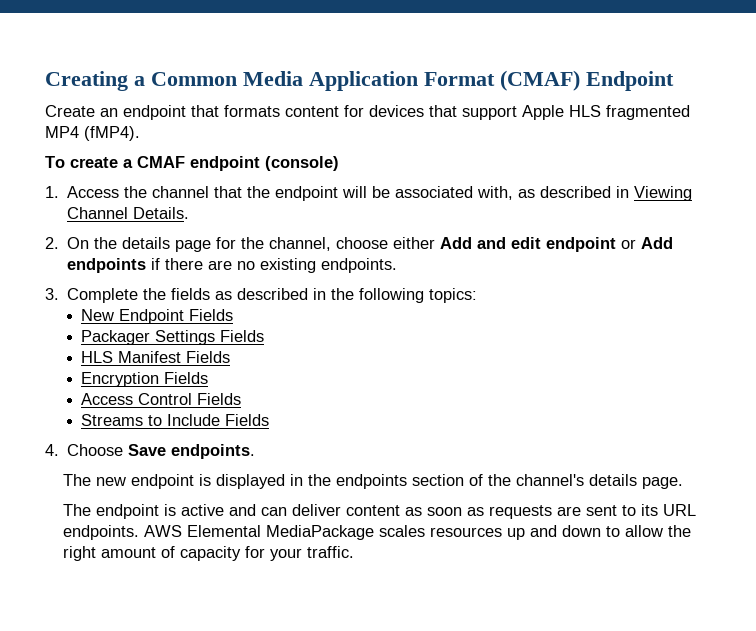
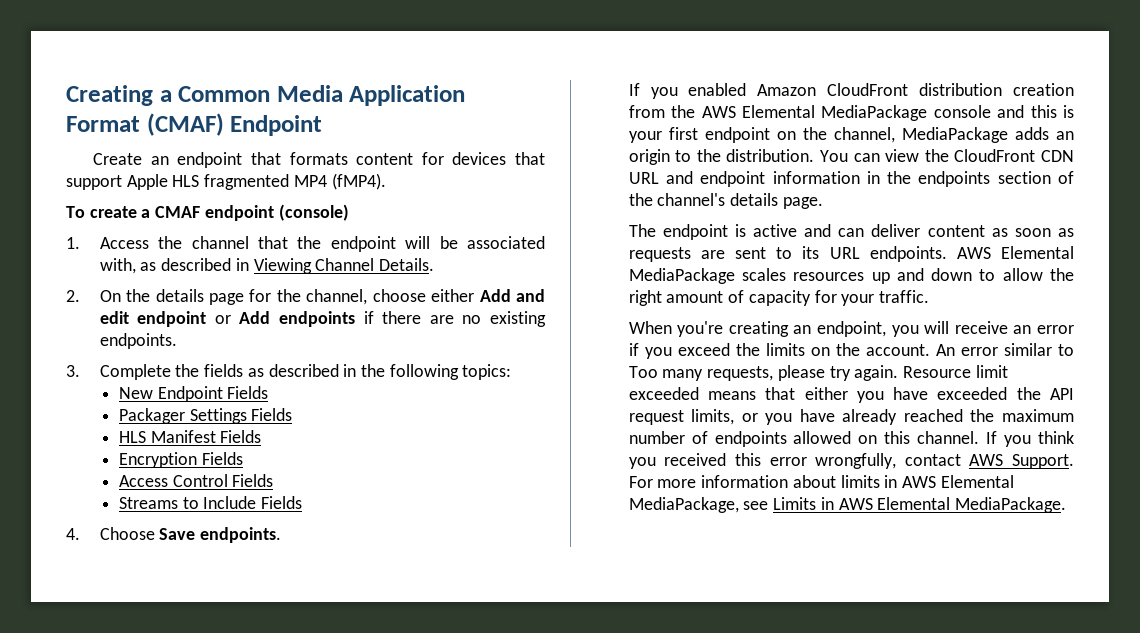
[63,474,286,489] The new endpoint is displayed -> [628,83,1074,99] [628,105,1074,121] [628,127,1074,143] [628,149,1074,165] [628,171,860,187] If you enabled Amazon CloudFront distribution creation from the AWS Elemental MediaPackage console and this is your first endpoint on the channel, MediaPackage adds an origin to the distribution. You can view the CloudFront CDN URL and endpoint information
(355, 552) none -> [628,321,1074,337] [628,343,1074,359] [628,365,1008,381] [628,387,1074,403] [628,409,1074,425] [628,431,1074,447] [628,453,1074,469] [628,475,1014,488] [628,497,1067,513] // When you're creating an endpoint, you will receive an error if you exceed the limits on the account. An error similar to Too many requests, please try again. Resource limit exceeded means that either you have exceeded the API request limits, or you have already reached the maximum number of endpoints allowed on this channel. If you think you received this error wrongfully, contact AWS Support. For more information about limits in AWS Elemental MediaPackage, see Limits in AWS Elemental MediaPackage.

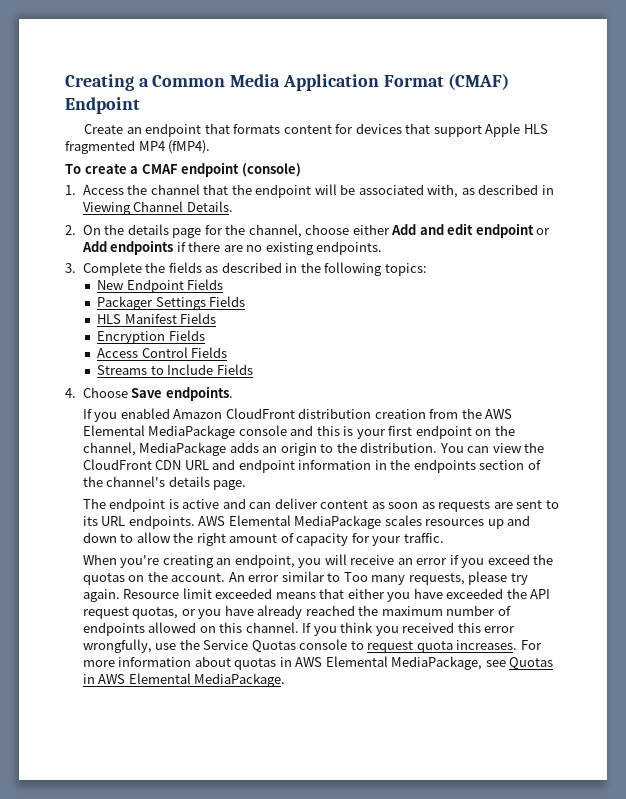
[765,343,805,356] limits -> [82,573,125,585] quotas
[691,409,735,425] limits, -> [132,607,179,619] quotas,
[904,454,1074,469] contact AWS Support. -> [155,639,518,653] use the Service Quotas console to request quota increases.
[840,475,880,488] limits -> [234,658,277,670] quotas
[773,497,817,510] Limits -> [509,657,554,670] Quotas

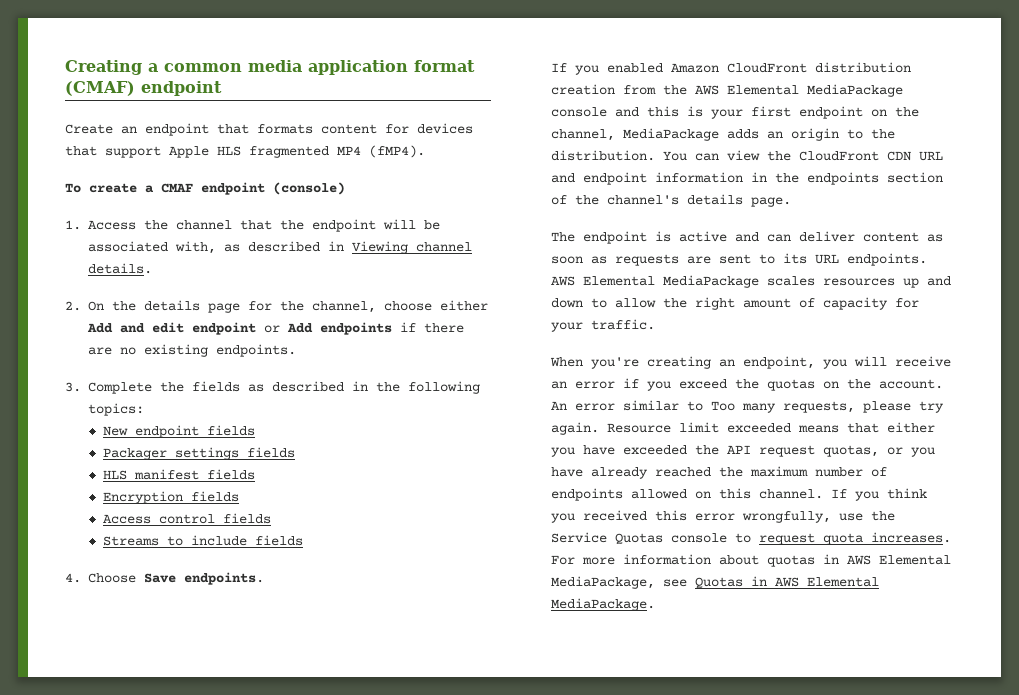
[152,73,510,91] [65,97,140,114] Common Media Application Format (CMAF) Endpoint -> [164,60,475,75] [65,81,222,96] common media application format (CMAF) endpoint
[133,201,233,212] Channel Details. -> [416,242,472,252] [88,263,152,274] channel details.
[126,279,224,293] Endpoint Fields -> [135,425,256,438] endpoint fields
[155,296,246,310] [97,313,217,324] Settings Fields // HLS Manifest Fields -> [175,447,296,460] [103,469,256,480] settings fields // HLS manifest fields
[168,330,205,341] [97,347,228,358] Fields // Access Control Fields -> [191,491,240,502] [103,513,272,524] fields // Access control fields
[167,364,253,375] Include Fields -> [191,535,304,546] include fields

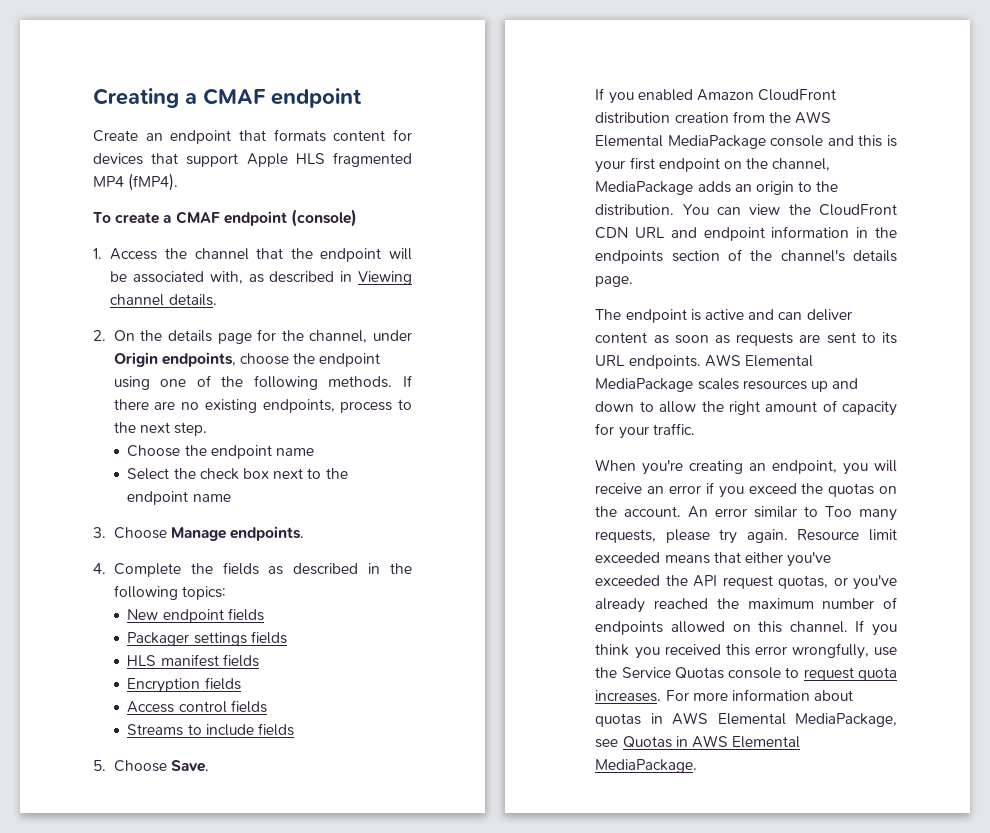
[164,60,475,75] [65,81,135,96] common media application format (CMAF) -> [203,88,266,105] CMAF
[384,300,488,311] [87,322,464,335] [88,344,296,357] [65,382,81,392] choose either Add and edit endpoint or Add endpoints if there are no existing endpoints. // 3. -> [373,330,412,341] [113,352,381,367] [113,375,412,390] [113,399,412,413] [113,422,208,436] [127,445,315,459] [127,468,348,480] [127,491,231,505] [93,526,305,541] [93,563,106,574] under Origin endpoints, choose the endpoint using one of the following methods. If there are no existing endpoints, process to the next step. // Choose the endpoint name // Select the check box next to the endpoint name // 3. Choose Manage endpoints. // 4.
[65,572,264,585] 4. Choose Save endpoints. -> [93,760,209,772] 5. Choose Save.
[550,445,615,457] you have -> [787,552,832,567] you've
[910,447,935,457] [550,467,583,477] you have -> [853,575,897,590] you've

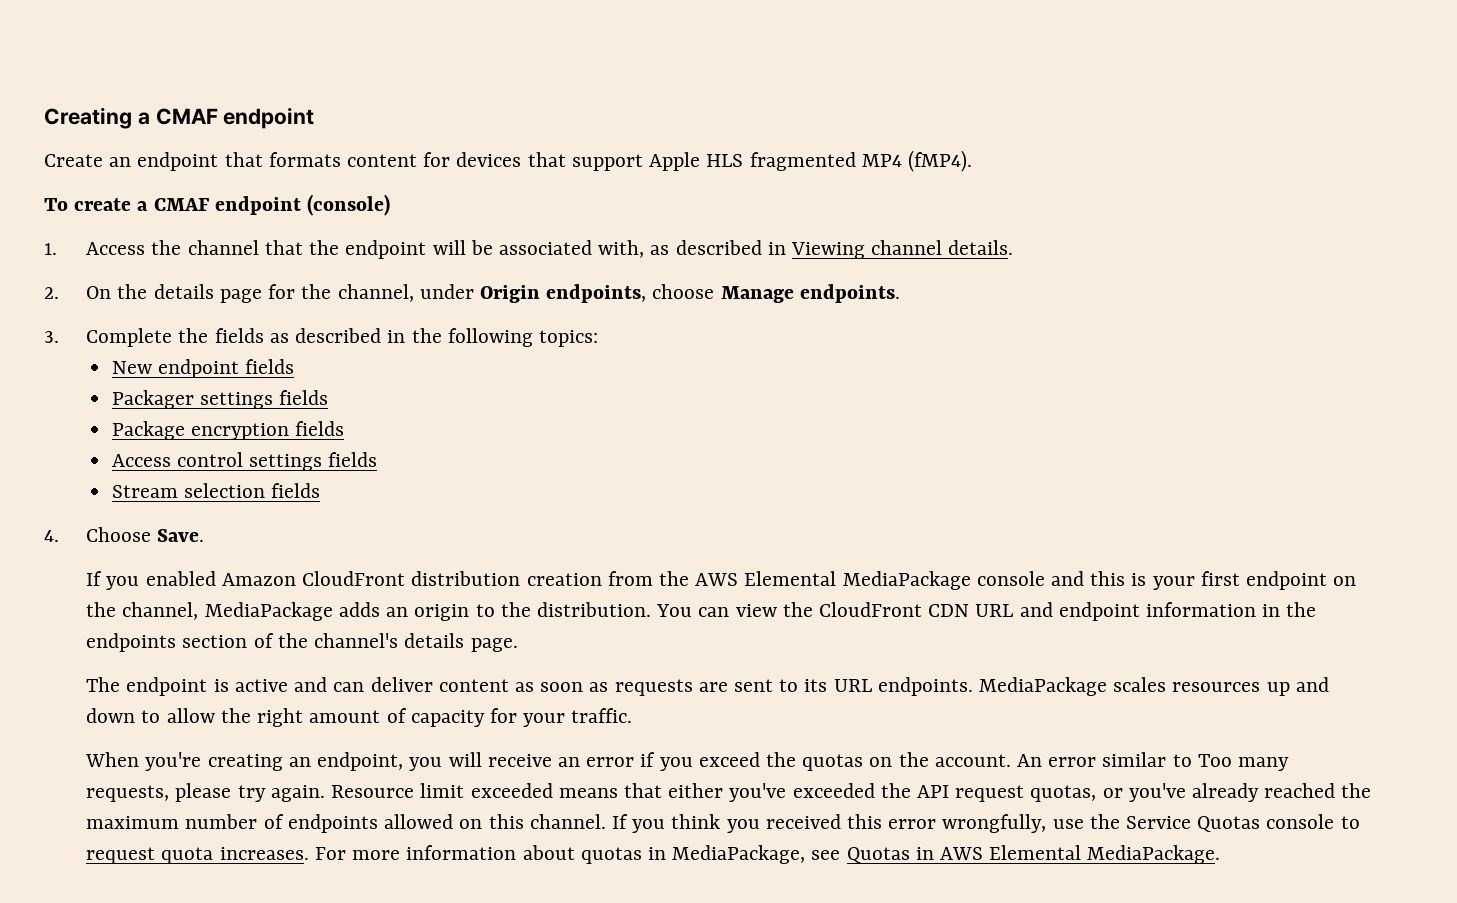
[293,353,381,367] [113,375,412,390] [113,399,412,413] [113,422,208,436] [127,445,315,459] [127,468,348,480] [127,491,231,505] [93,527,167,539] the endpoint using one of the following methods. If there are no existing endpoints, process to the next step. // Choose the endpoint name // Select the check box next to the endpoint name // 3. Choose -> (715, 291) none
[93,563,106,574] 4. -> [44,331,59,343] 3.
[127,654,259,667] [127,678,201,693] HLS manifest fields // Encryption -> [111,421,289,440] Package encryption
[230,700,267,713] [127,723,295,736] [93,760,106,771] fields // Streams to include fields // 5. -> [248,452,378,471] [111,483,320,498] [44,530,59,542] settings fields // Stream selection fields // 4.
[704,354,813,367] AWS Elemental -> (973, 686) none
[672,712,786,725] AWS Elemental -> (666, 853) none

